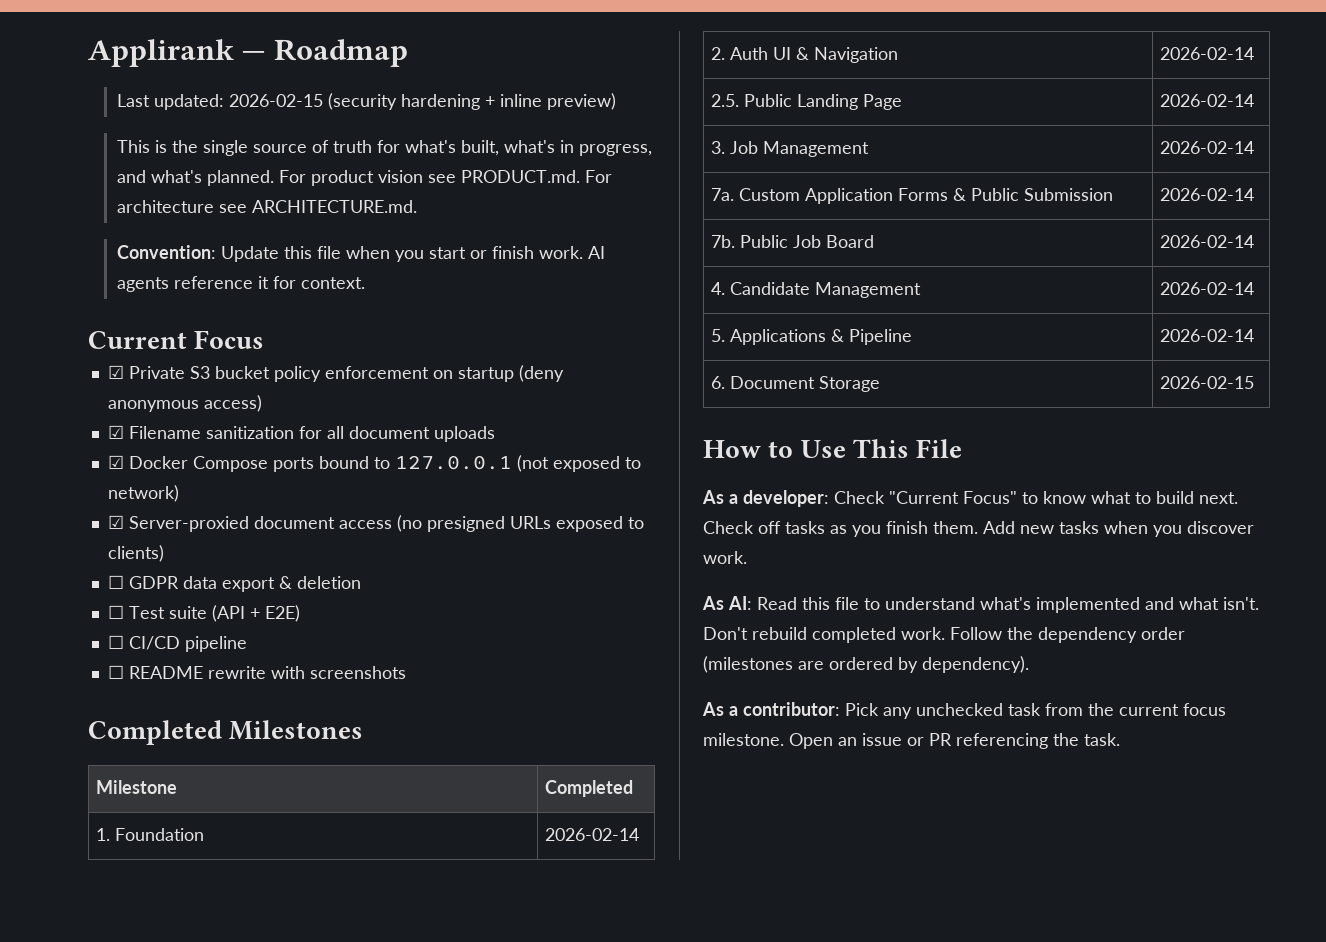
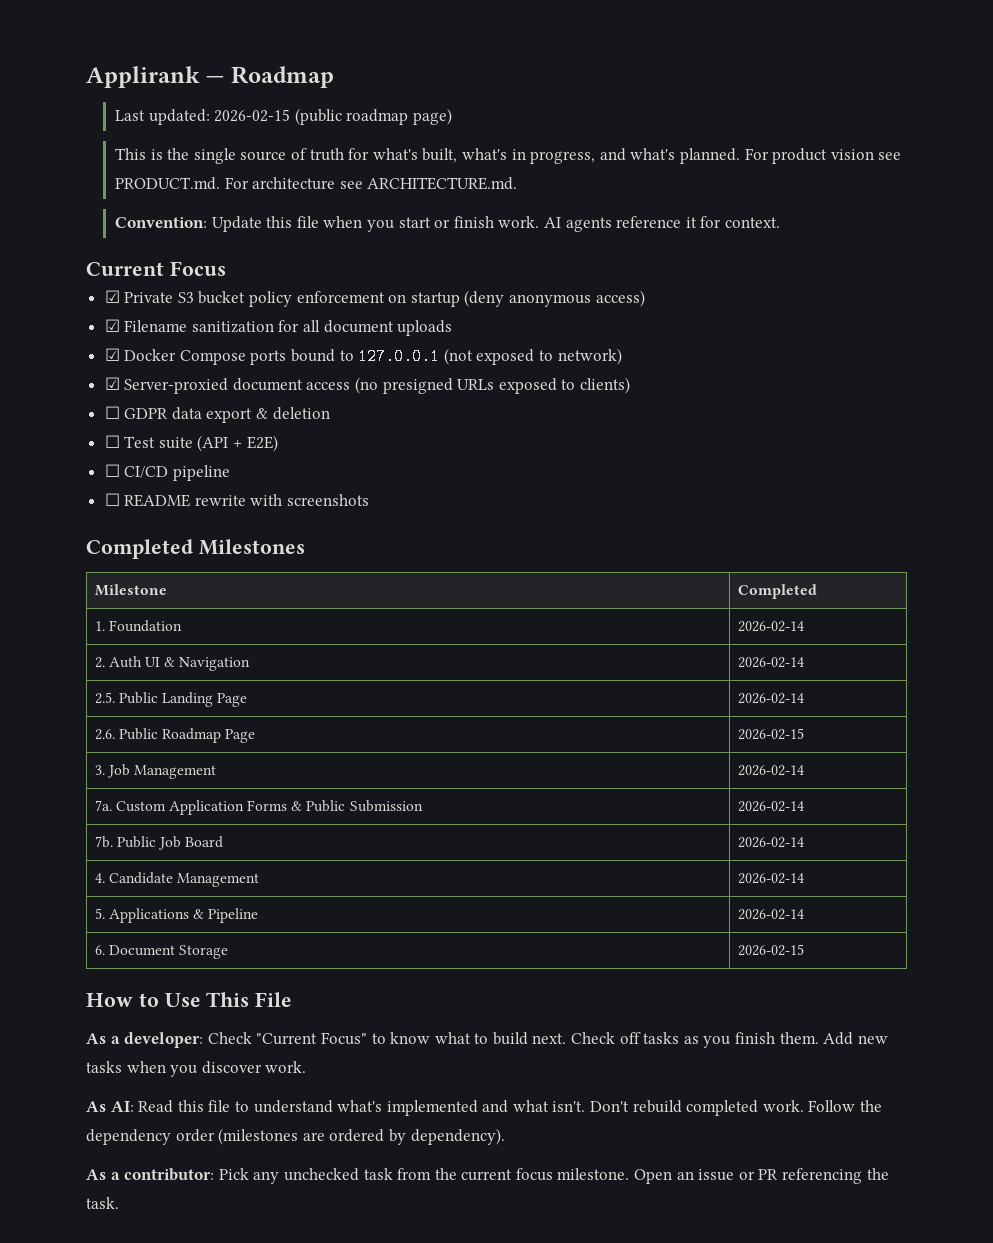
[327,93,616,110] (security hardening + inline preview) -> [294,108,453,125] (public roadmap page)
(1254, 100) none -> [94,728,256,743] [737,728,804,740] // 2.6. Public Roadmap Page | 2026-02-15

